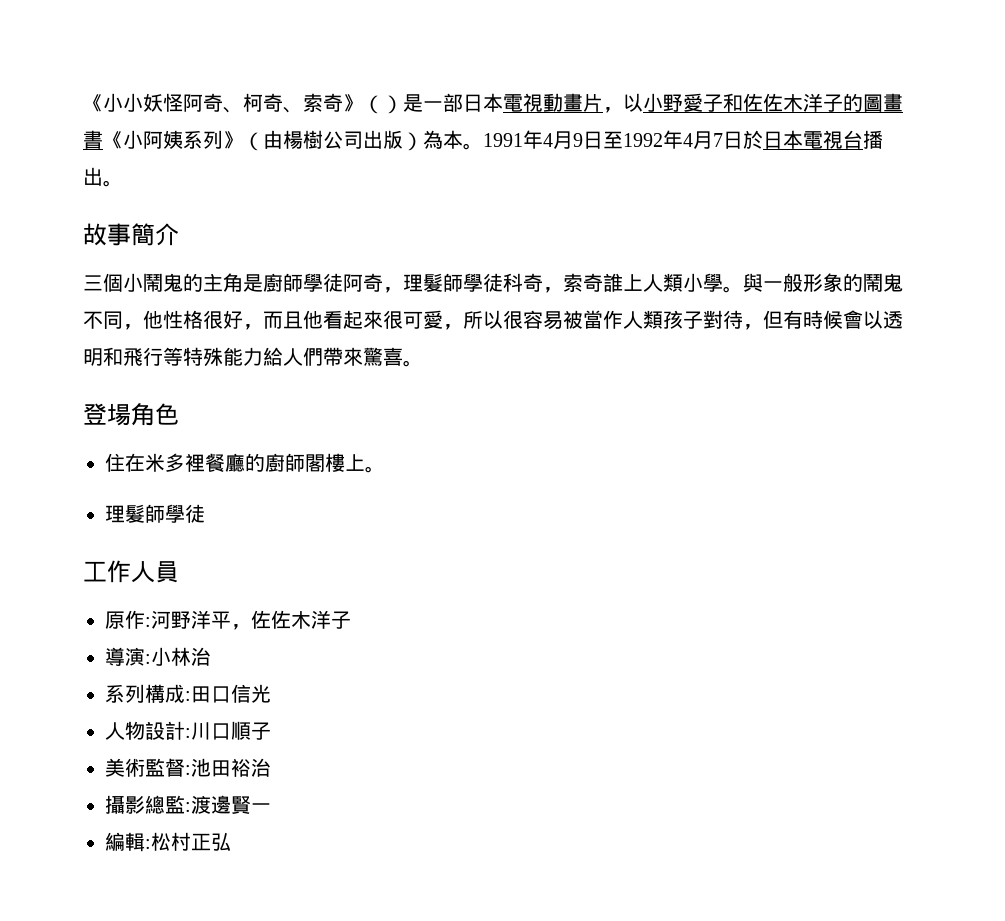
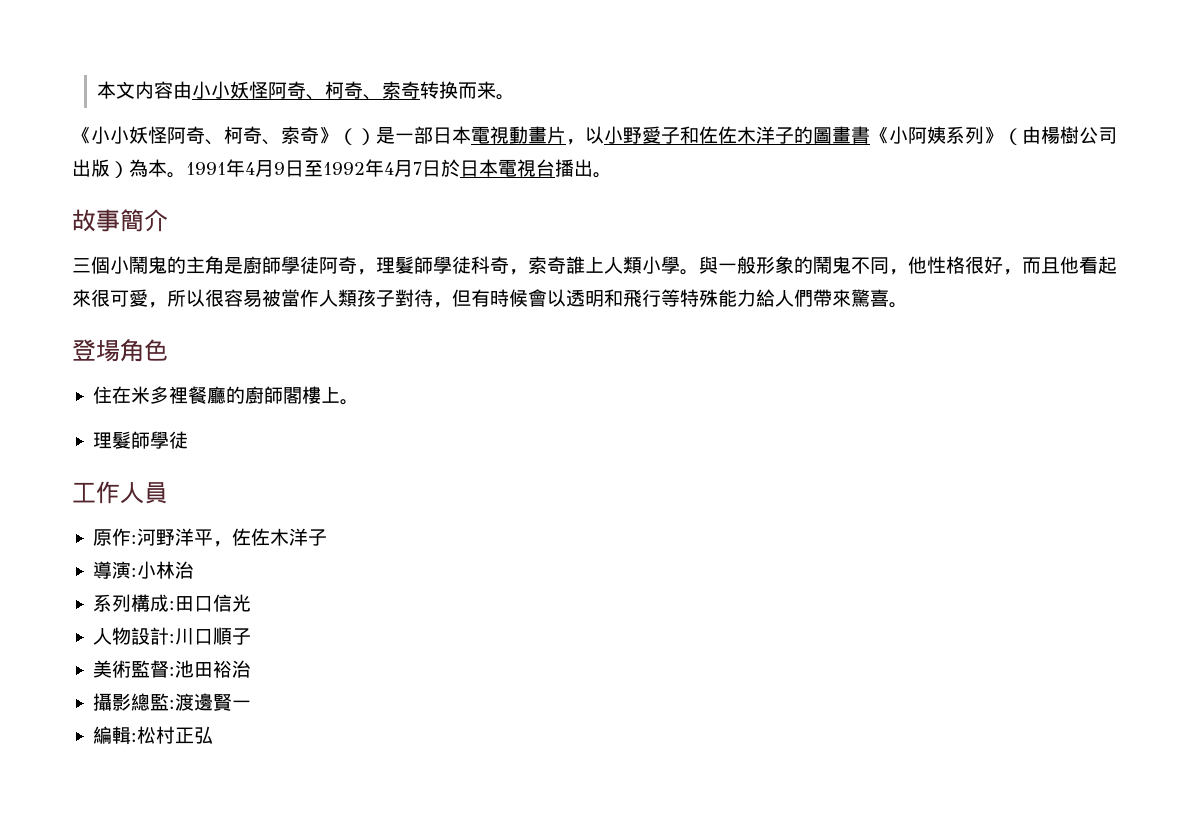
(83, 103) none -> [97,81,516,100] 本文内容由小小妖怪阿奇、柯奇、索奇转换而来。 //

